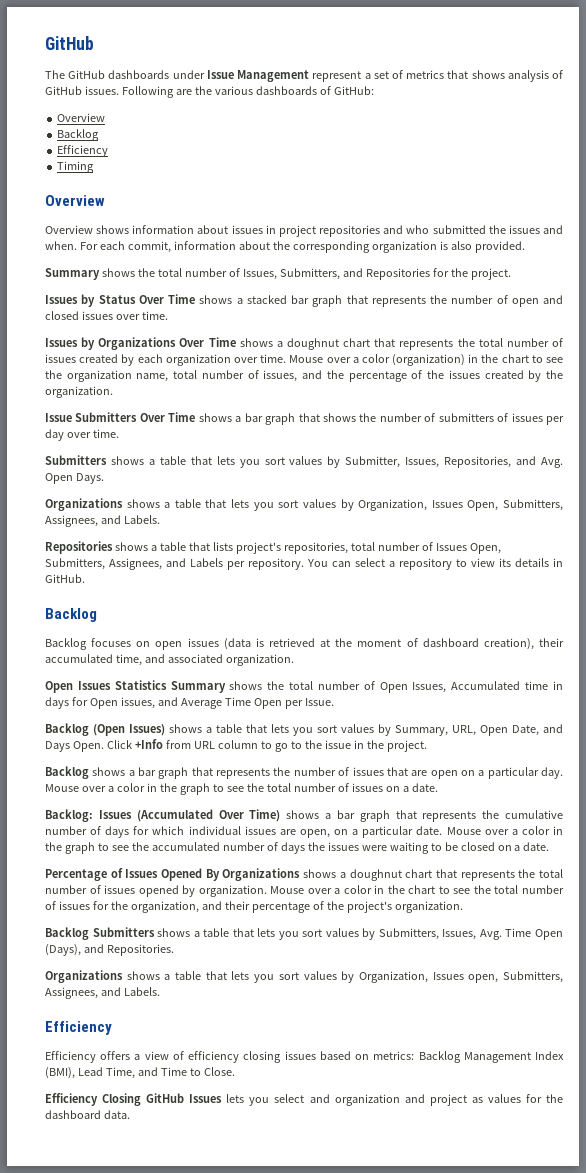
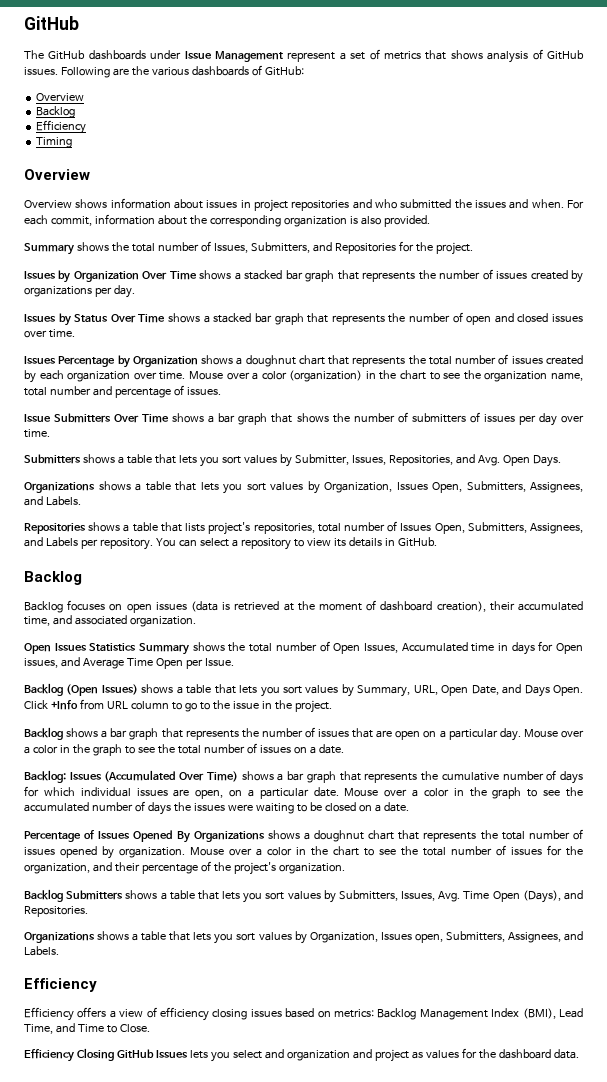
(511, 274) none -> [24,269,584,283] [24,285,135,298] // Issues by Organization Over Time shows a stacked bar graph that represents the number of issues created by organizations per day.
[81,337,236,350] by Organizations Over Time -> [58,355,198,368] Percentage by Organization
[247,370,563,382] [45,386,113,398] of issues, and the percentage of the issues created by the organization. -> [92,385,221,398] and percentage of issues.

